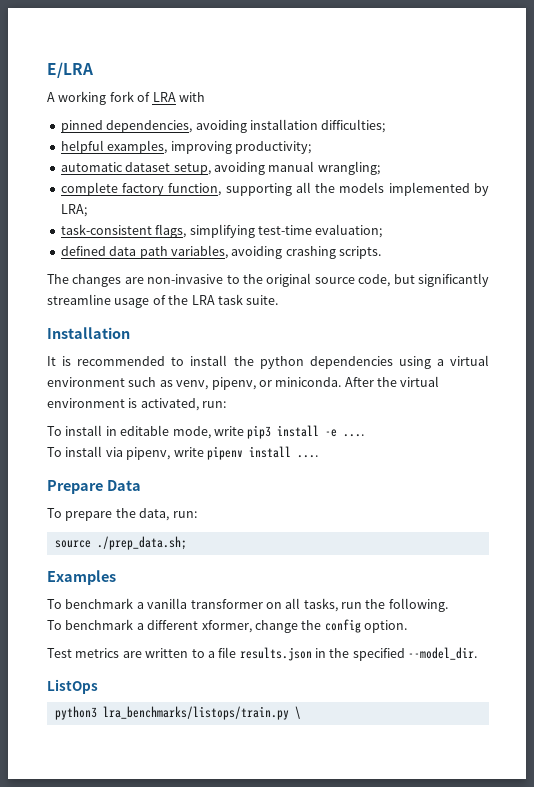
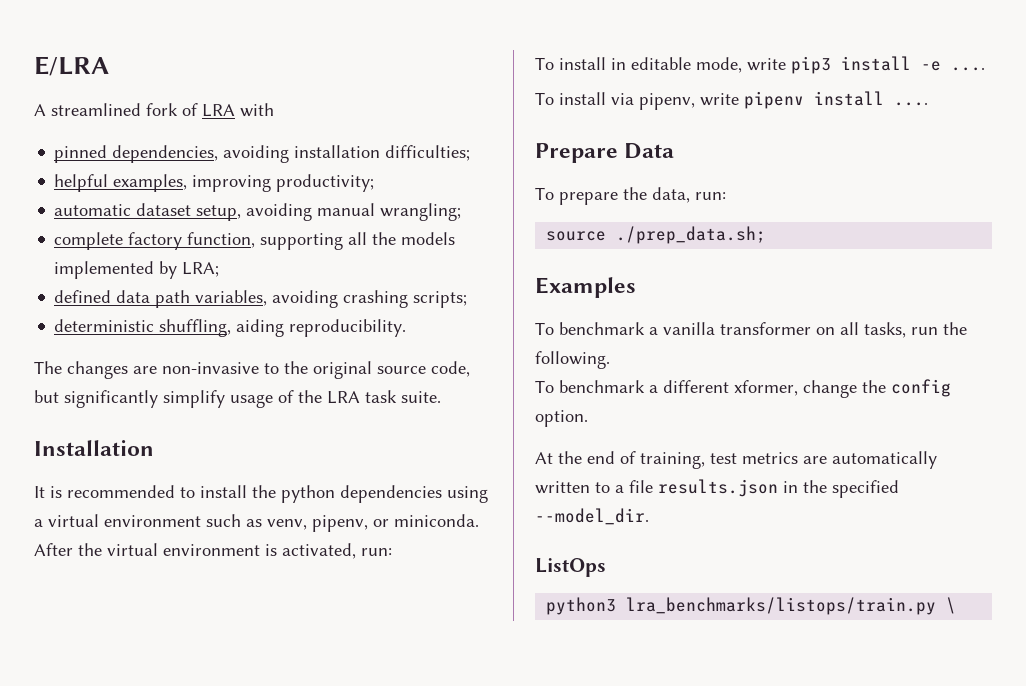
[58,91,107,105] working -> [51,103,141,116] streamlined
[60,224,383,238] // task-consistent flags, simplifying test-time evaluation; -> (220, 269) none
[339,246,381,259] scripts. -> [413,291,468,308] [54,319,407,337] scripts; // deterministic shuffling, aiding reproducibility.
[47,294,111,305] streamline -> [163,390,225,408] simplify
[47,648,72,658] Test -> [535,451,737,469] At the end of training, test
(142, 654) none -> [832,451,937,469] automatically

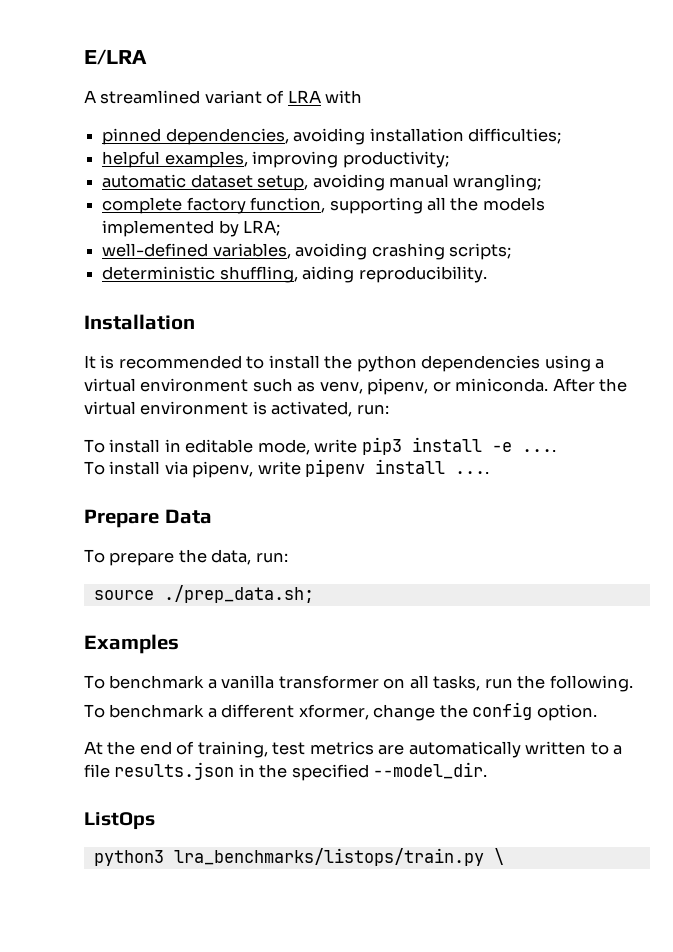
[146,103,178,116] fork -> [204,90,262,104] variant
[54,290,191,308] defined data path -> [102,243,209,257] well-defined
[34,361,470,379] [34,390,441,408] // The changes are non-invasive to the original source code, but significantly simplify usage of the LRA task suite. -> (487, 274) none

